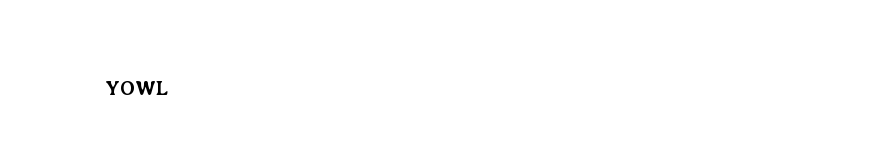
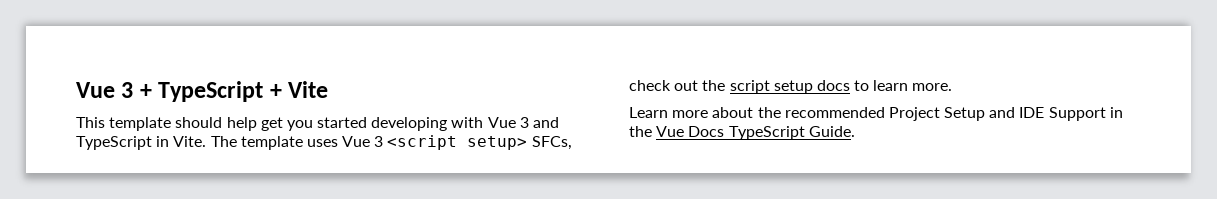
[105,81,168,95] YOWL -> [76,81,329,102] [76,117,560,131] [76,135,572,150] [629,80,953,94] [629,107,1123,121] [629,126,855,140] Vue 3 + TypeScript + Vite // This template should help get you started developing with Vue 3 and TypeScript in Vite. The template uses Vue 3 <script setup> SFCs, check out the script setup docs to learn more. // Learn more about the recommended Project Setup and IDE Support in the Vue Docs TypeScript Guide.

